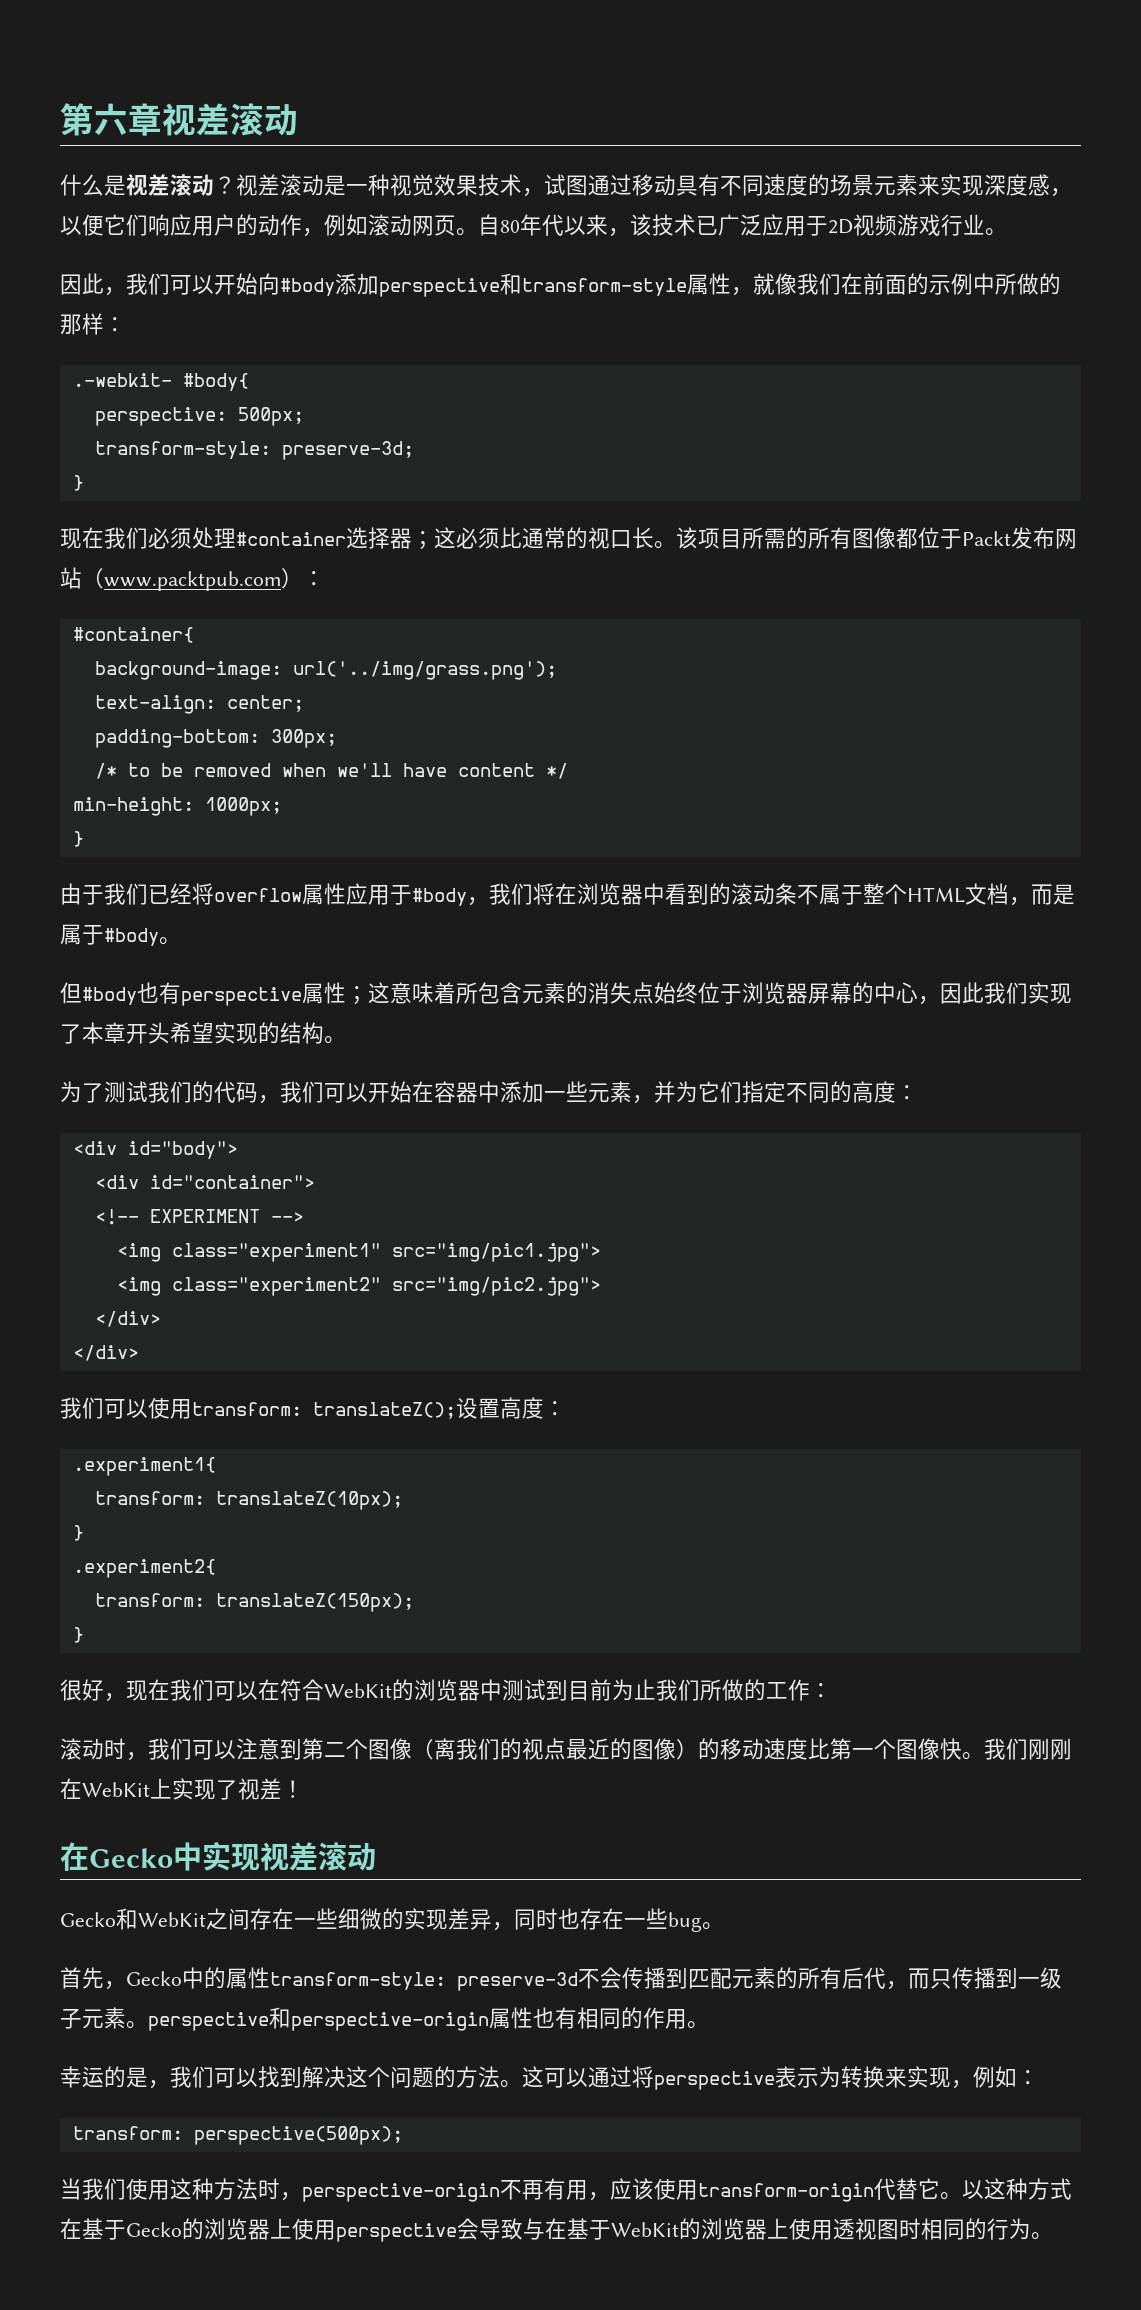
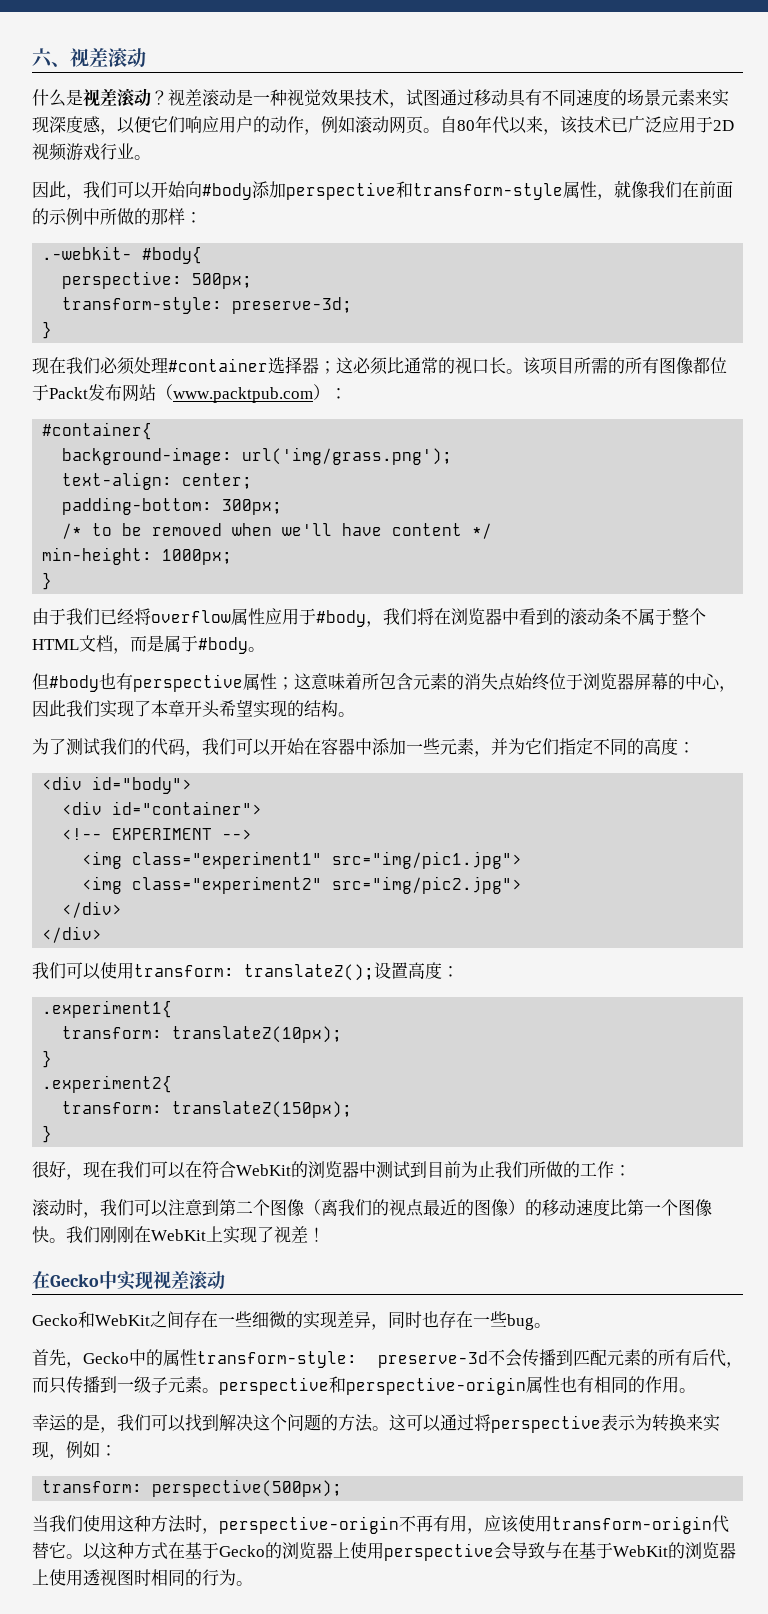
[60,103,162,136] 第六章 -> [32,48,70,68] 六、
[292,661,557,680] url('../img/grass.png'); -> [242,447,453,465] url('img/grass.png');

